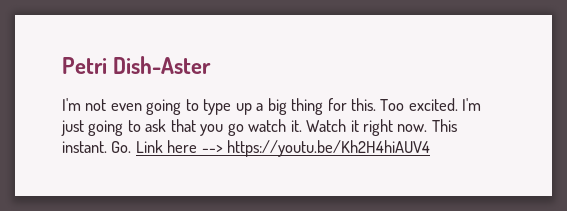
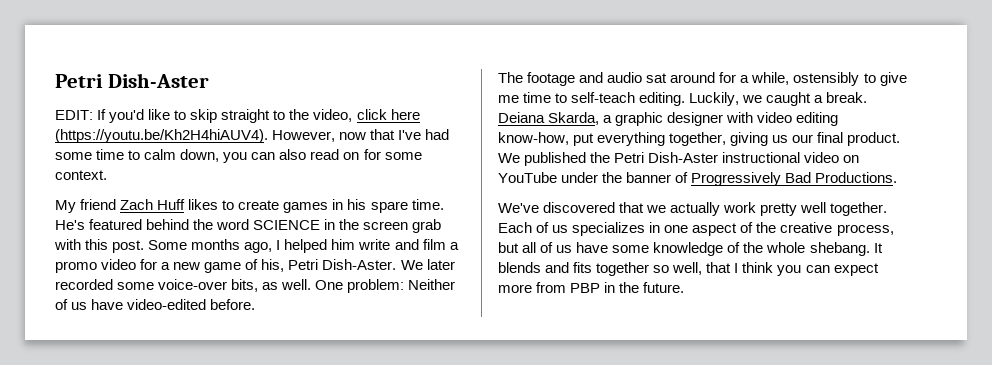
[62,98,482,115] [61,119,457,136] [62,140,431,157] I'm not even going to type up a big thing for this. Too excited. I'm just going to ask that you go watch it. Watch it right now. This instant. Go. Link here --> https://youtu.be/Kh2H4hiAUV4 -> [55,109,420,123] [55,129,450,143] [55,149,422,163] [55,170,107,180] [55,199,444,213] [55,219,442,233] [54,239,459,253] [55,259,455,273] [55,279,456,293] [55,299,256,310] [498,72,907,86] [498,92,868,106] [498,112,839,126] [498,132,901,146] [498,152,860,166] [498,172,898,186] [498,202,888,216] [498,222,894,236] [498,242,883,256] [498,262,879,276] [498,282,685,293] EDIT: If you'd like to skip straight to the video, click here (https://youtu.be/Kh2H4hiAUV4). However, now that I've had some time to calm down, you can also read on for some context. // My friend Zach Huff likes to create games in his spare time. He's featured behind the word SCIENCE in the screen grab with this post. Some months ago, I helped him write and film a promo video for a new game of his, Petri Dish-Aster. We later recorded some voice-over bits, as well. One problem: Neither of us have video-edited before. // The footage and audio sat around for a while, ostensibly to give me time to self-teach editing. Luckily, we caught a break. Deiana Skarda, a graphic designer with video editing know-how, put everything together, giving us our final product. We published the Petri Dish-Aster instructional video on YouTube under the banner of Progressively Bad Productions. // We've discovered that we actually work pretty well together. Each of us specializes in one aspect of the creative process, but all of us have some knowledge of the whole shebang. It blends and fits together so well, that I think you can expect more from PBP in the future.

